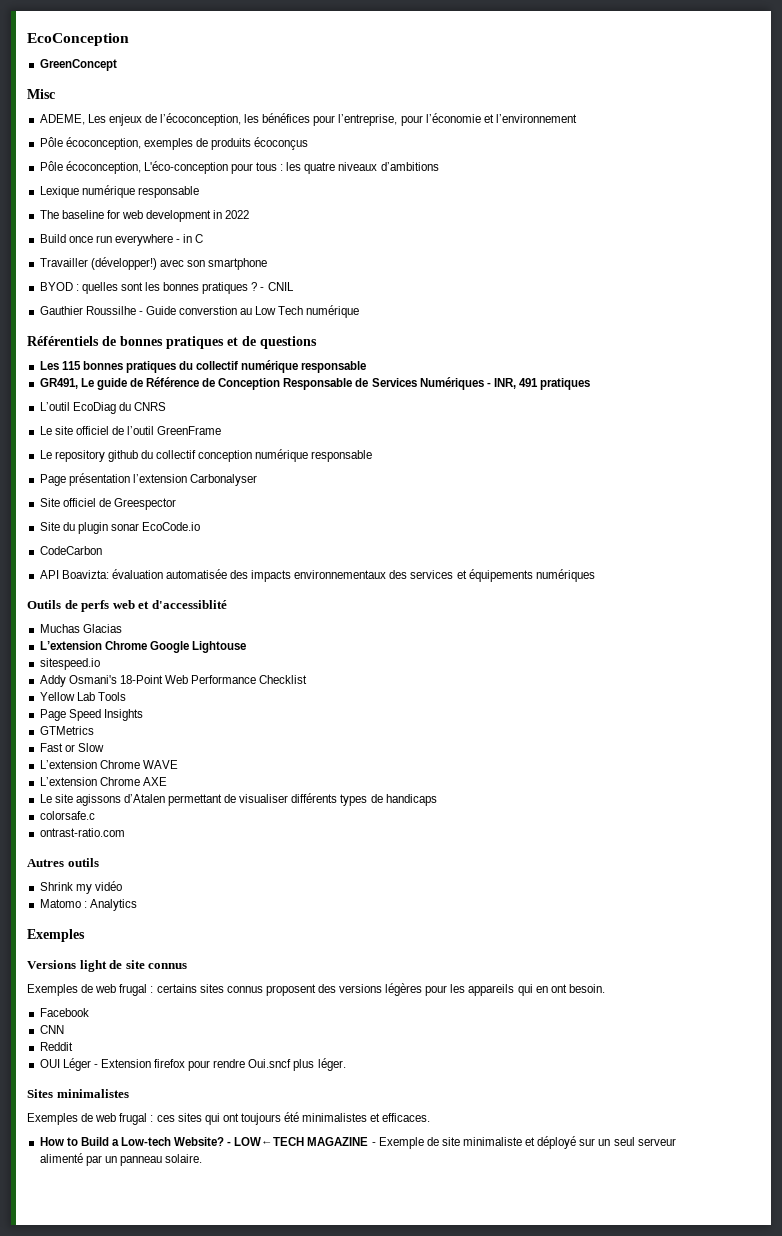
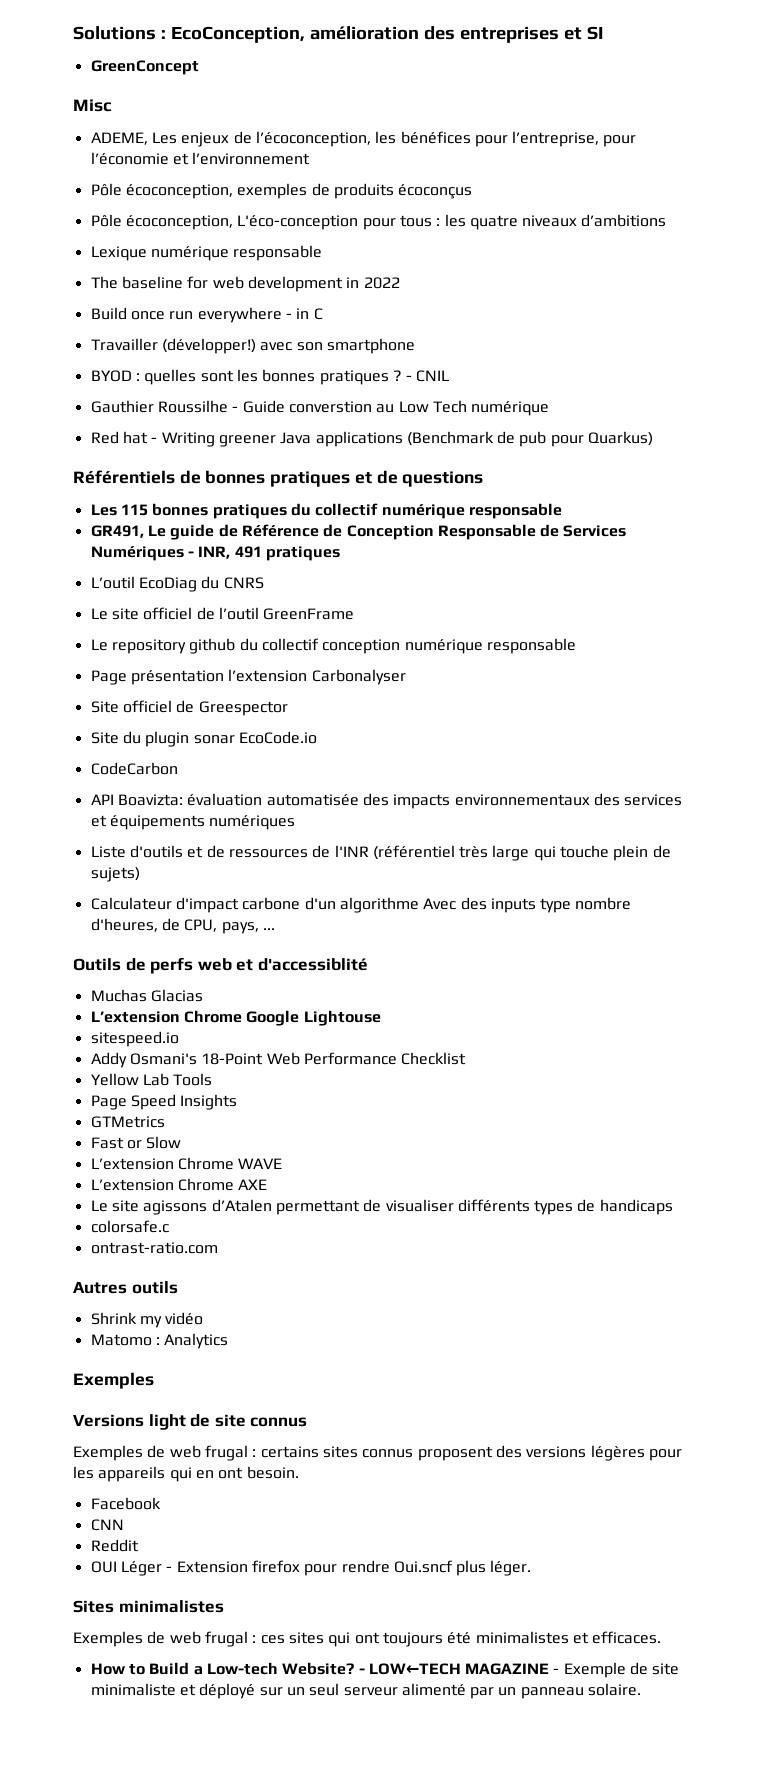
[27,33,129,46] EcoConception -> [73,26,603,43] Solutions : EcoConception, amélioration des entreprises et SI
(360, 311) none -> [90,431,654,447] // Red hat - Writing greener Java applications (Benchmark de pub pour Quarkus)
(595, 575) none -> [90,845,671,861] [90,867,140,882] [90,897,632,913] [90,918,275,934] // Liste d'outils et de ressources de l'INR (référentiel très large qui touche plein de sujets) // Calculateur d'impact carbone d'un algorithme Avec des inputs type nombre d'heures, de CPU, pays, ...

